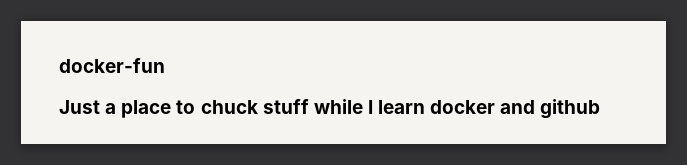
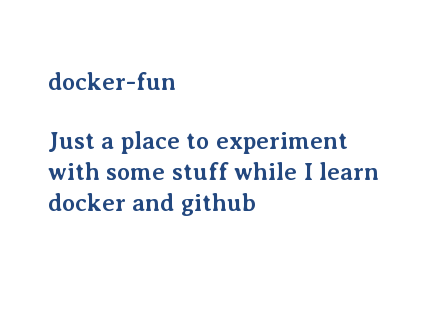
[200,100,258,114] chuck -> [215,132,348,154] [48,162,166,180] experiment with some

